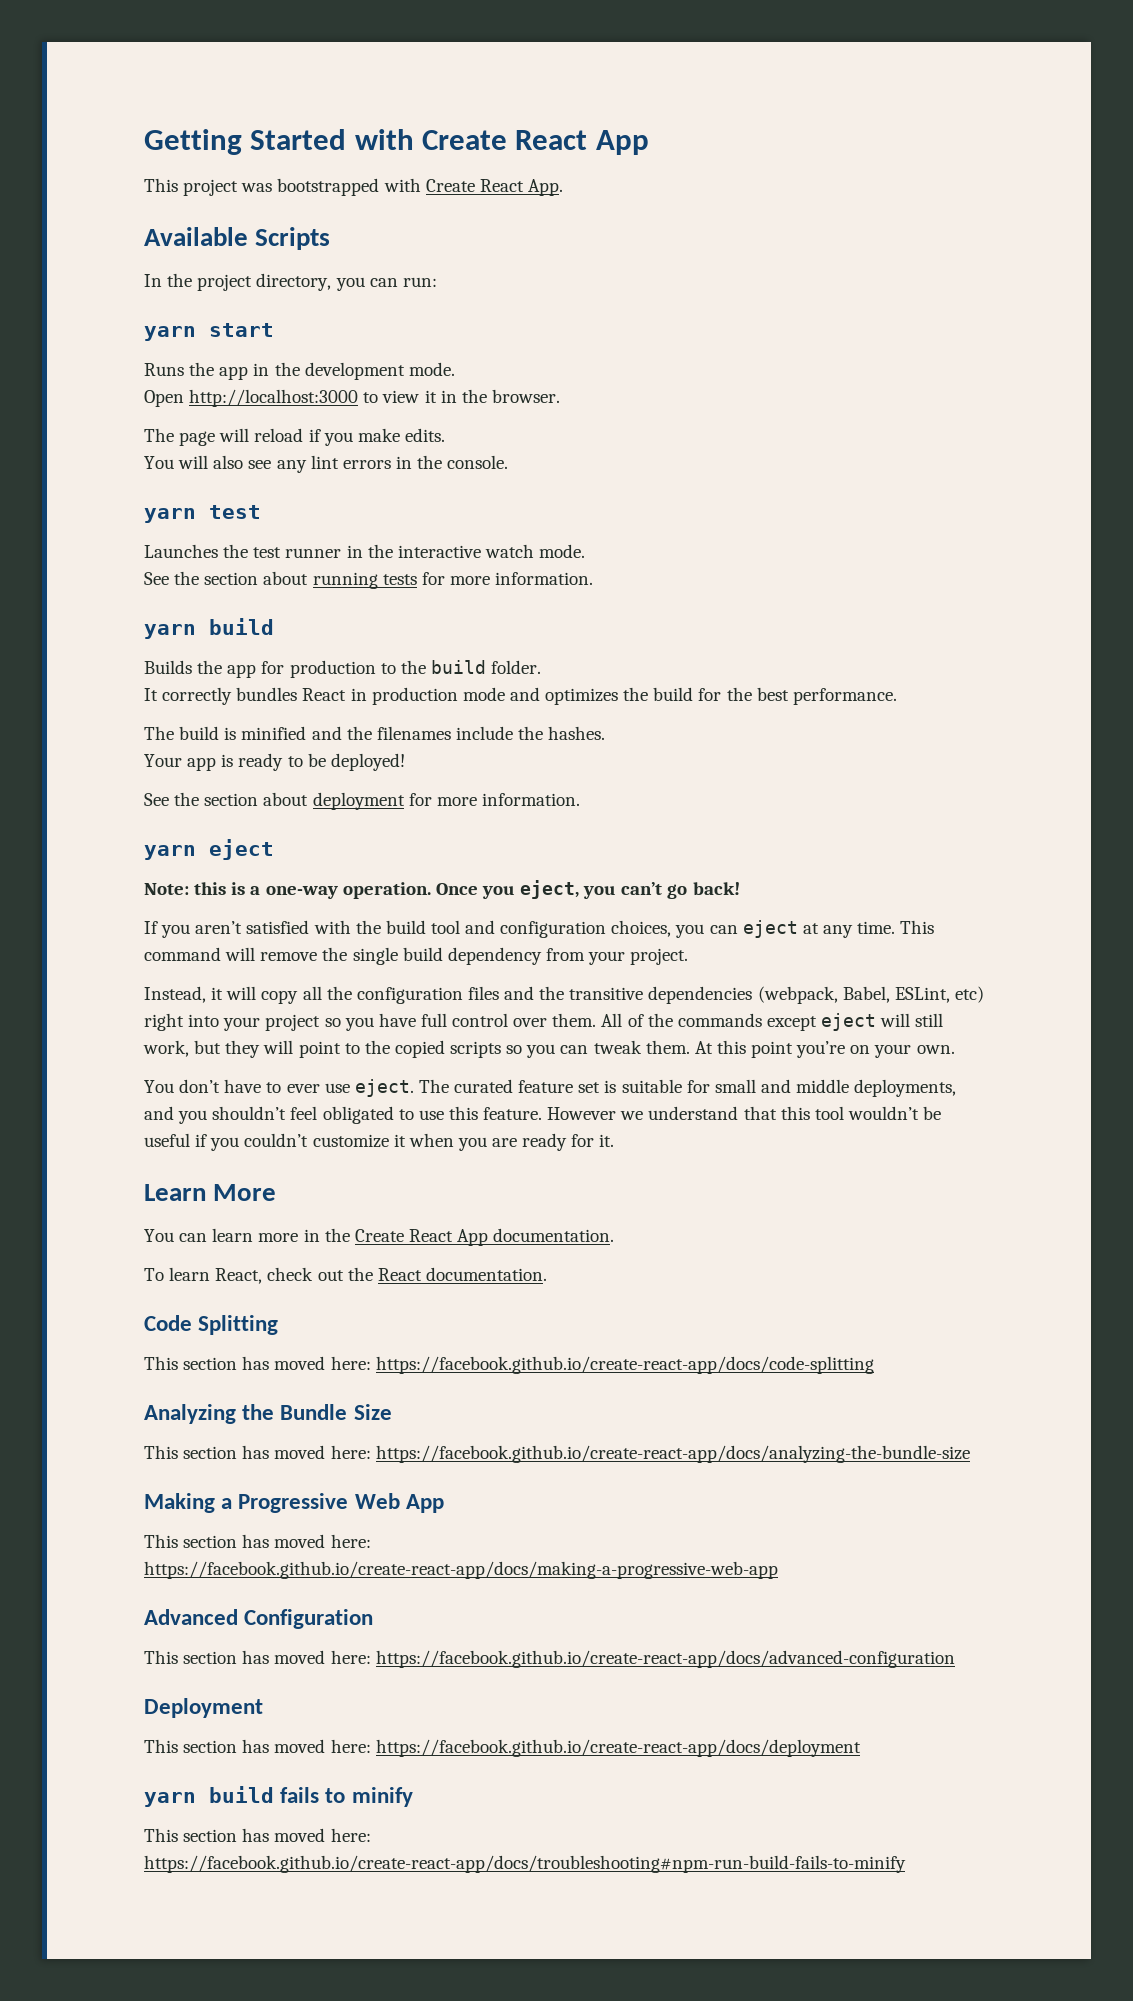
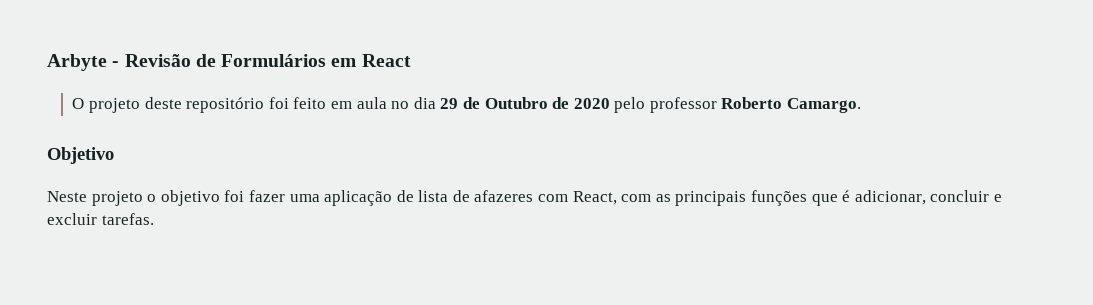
[144,129,649,155] [144,178,563,196] [144,227,331,250] [144,273,437,291] [144,323,274,341] [144,362,455,380] [144,389,560,407] [144,428,445,446] [144,455,509,473] [144,505,261,523] [144,544,586,558] [144,571,594,589] [144,618,274,639] [144,660,542,678] [144,687,897,705] [144,726,606,740] [144,753,405,771] [144,792,580,810] [144,839,274,860] [144,880,740,899] [144,920,935,938] [144,947,689,965] [144,986,984,1004] [144,1013,944,1031] [143,1040,955,1058] [144,1079,957,1097] [144,1106,942,1124] [144,1133,615,1151] [144,1184,277,1201] [144,1228,615,1246] [144,1267,547,1284] [144,1315,279,1335] [144,1356,874,1374] [144,1404,392,1424] [144,1445,970,1463] [144,1493,444,1513] [144,1534,371,1548] [144,1561,778,1579] [144,1609,374,1629] [144,1650,955,1668] [144,1698,263,1718] [144,1739,861,1757] [144,1786,413,1807] [144,1828,371,1842] [144,1855,906,1873] Getting Started with Create React App // This project was bootstrapped with Create React App. // Available Scripts // In the project directory, you can run: // yarn start // Runs the app in the development mode. // Open http://localhost:3000 to view it in the browser. // The page will reload if you make edits. // You will also see any lint errors in the console. // yarn test // Launches the test runner in the interactive watch mode. // See the section about running tests for more information. // yarn build // Builds the app for production to the build folder. // It correctly bundles React in production mode and optimizes the build for the best performance. // The build is minified and the filenames include the hashes. // Your app is ready to be deployed! // See the section about deployment for more information. // yarn eject // Note: this is a one-way operation. Once you eject, you can’t go back! // If you aren’t satisfied with the build tool and configuration choices, you can eject at any time. This command will remove the single build dependency from your project. // Instead, it will copy all the configuration files and the transitive dependencies (webpack, Babel, ESLint, etc) right into your project so you have full control over them. All of the commands except eject will still work, but they will point to the copied scripts so you can tweak them. At this point you’re on your own. // You don’t have to ever use eject. The curated feature set is suitable for small and middle deployments, and you shouldn’t feel obligated to use this feature. However we understand that this tool wouldn’t be useful if you couldn’t customize it when you are ready for it. // Learn More // You can learn more in the Create React App documentation. // To learn React, check out the React documentation. // Code Splitting // This section has moved here: https://facebook.github.io/create-react-app/docs/code-splitting // Analyzing the Bundle Size // This section has moved here: https://facebook.github.io/create-react-app/docs/analyzing-the-bundle-size // Making a Progressive Web App // This section has moved here: https://facebook.github.io/create-react-app/docs/making-a-progressive-web-app // Advanced Configuration // This section has moved here: https://facebook.github.io/create-react-app/docs/advanced-configuration // Deployment // This section has moved here: https://facebook.github.io/create-react-app/docs/deployment // yarn build fails to minify // This section has moved here: https://facebook.github.io/create-react-app/docs/troubleshooting#npm-run-build-fails-to-minify -> [47,54,411,71] [72,97,862,113] [47,147,114,164] [47,190,1002,206] [47,213,154,225] Arbyte - Revisão de Formulários em React // O projeto deste repositório foi feito em aula no dia 29 de Outubro de 2020 pelo professor Roberto Camargo. // Objetivo // Neste projeto o objetivo foi fazer uma aplicação de lista de afazeres com React, com as principais funções que é adicionar, concluir e excluir tarefas.

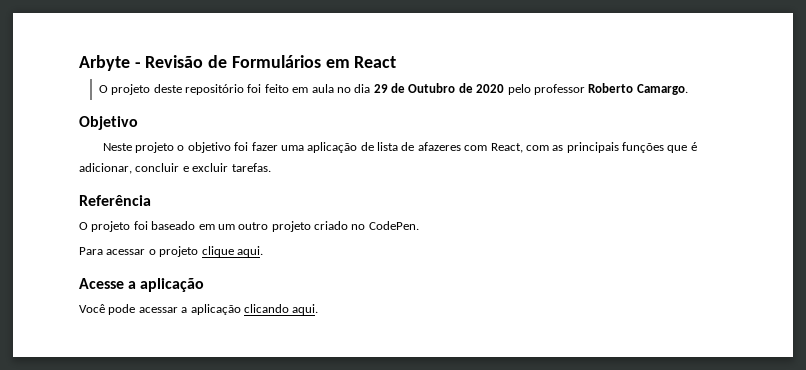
(154, 219) none -> [79,195,151,206] [79,221,419,232] [79,246,263,257] [79,278,205,292] [79,304,319,315] // Referência // O projeto foi baseado em um outro projeto criado no CodePen. // Para acessar o projeto clique aqui. // Acesse a aplicação // Você pode acessar a aplicação clicando aqui.

